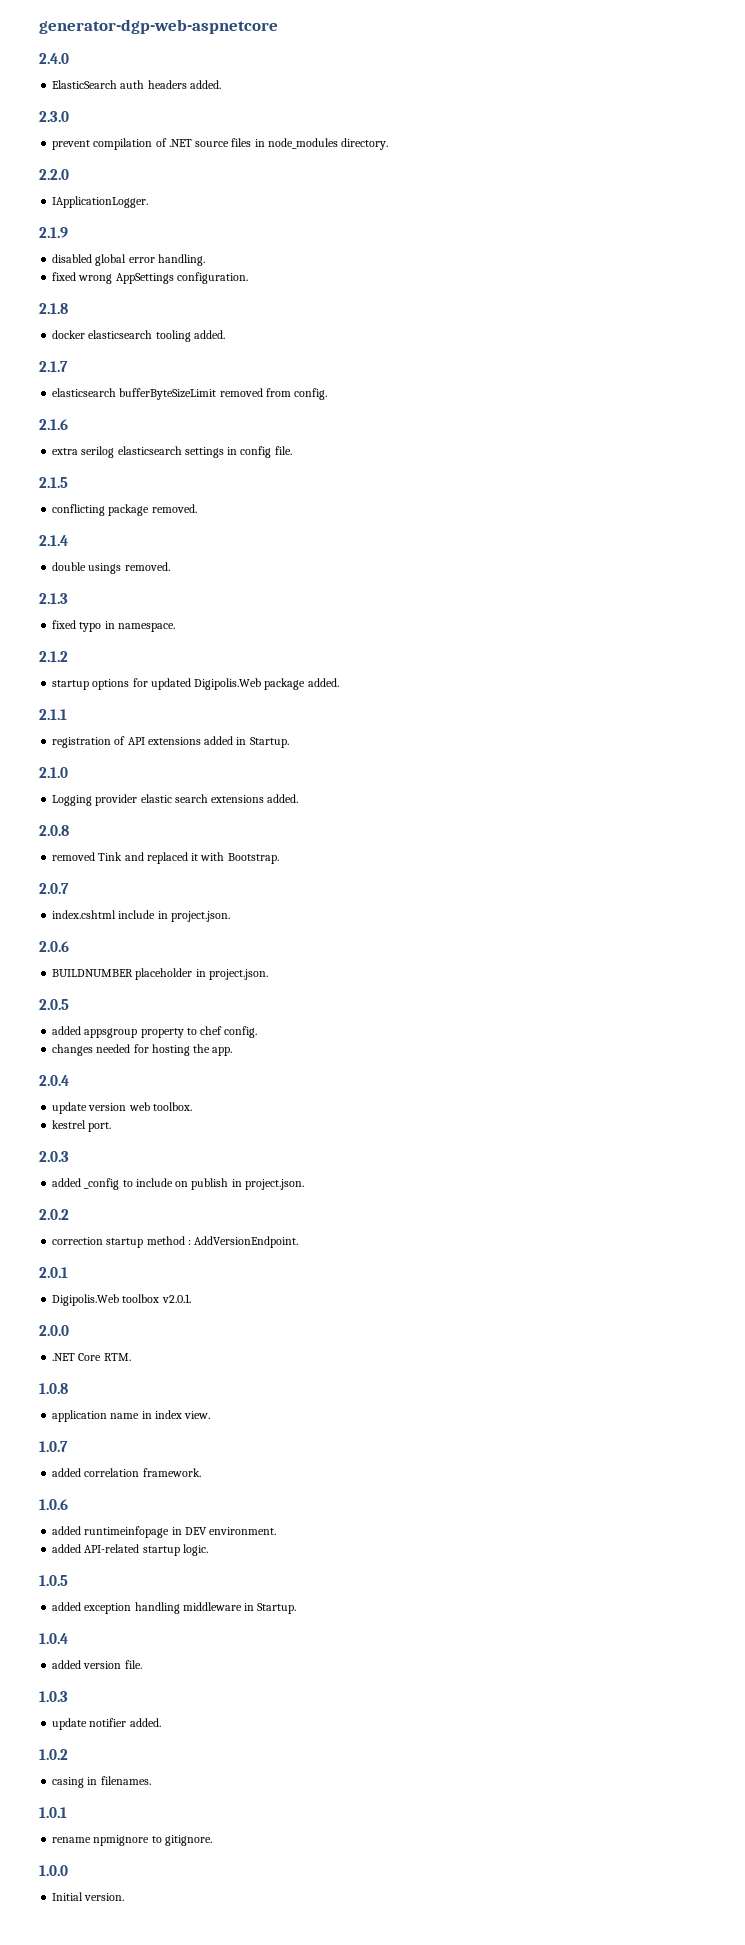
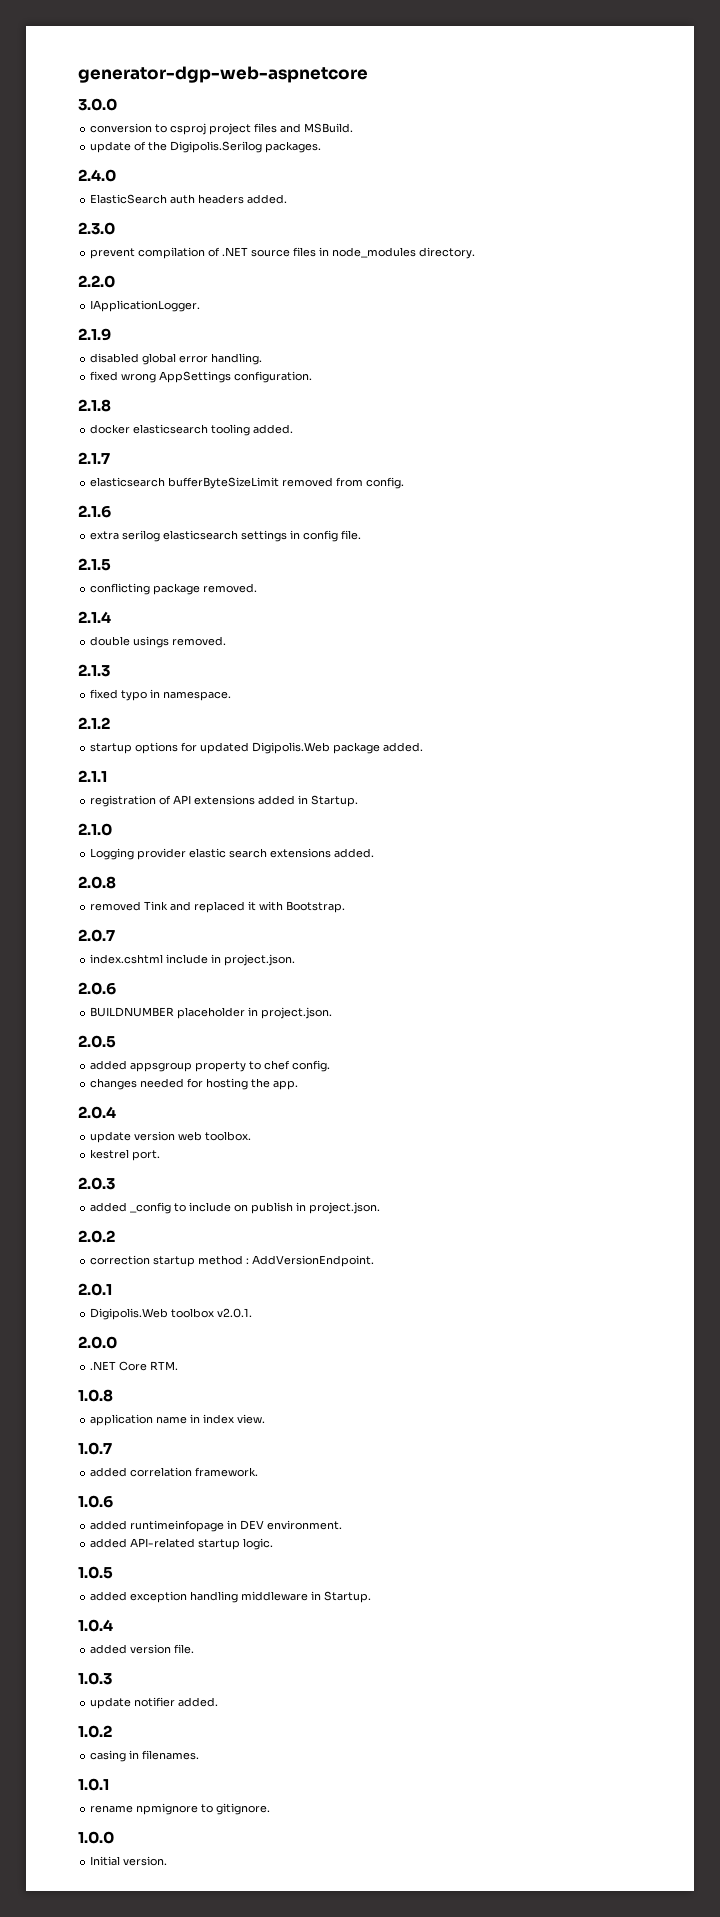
(278, 26) none -> [78,98,117,111] [90,123,354,135] [90,141,322,153] // 3.0.0 // conversion to csproj project files and MSBuild. // update of the Digipolis.Serilog packages.

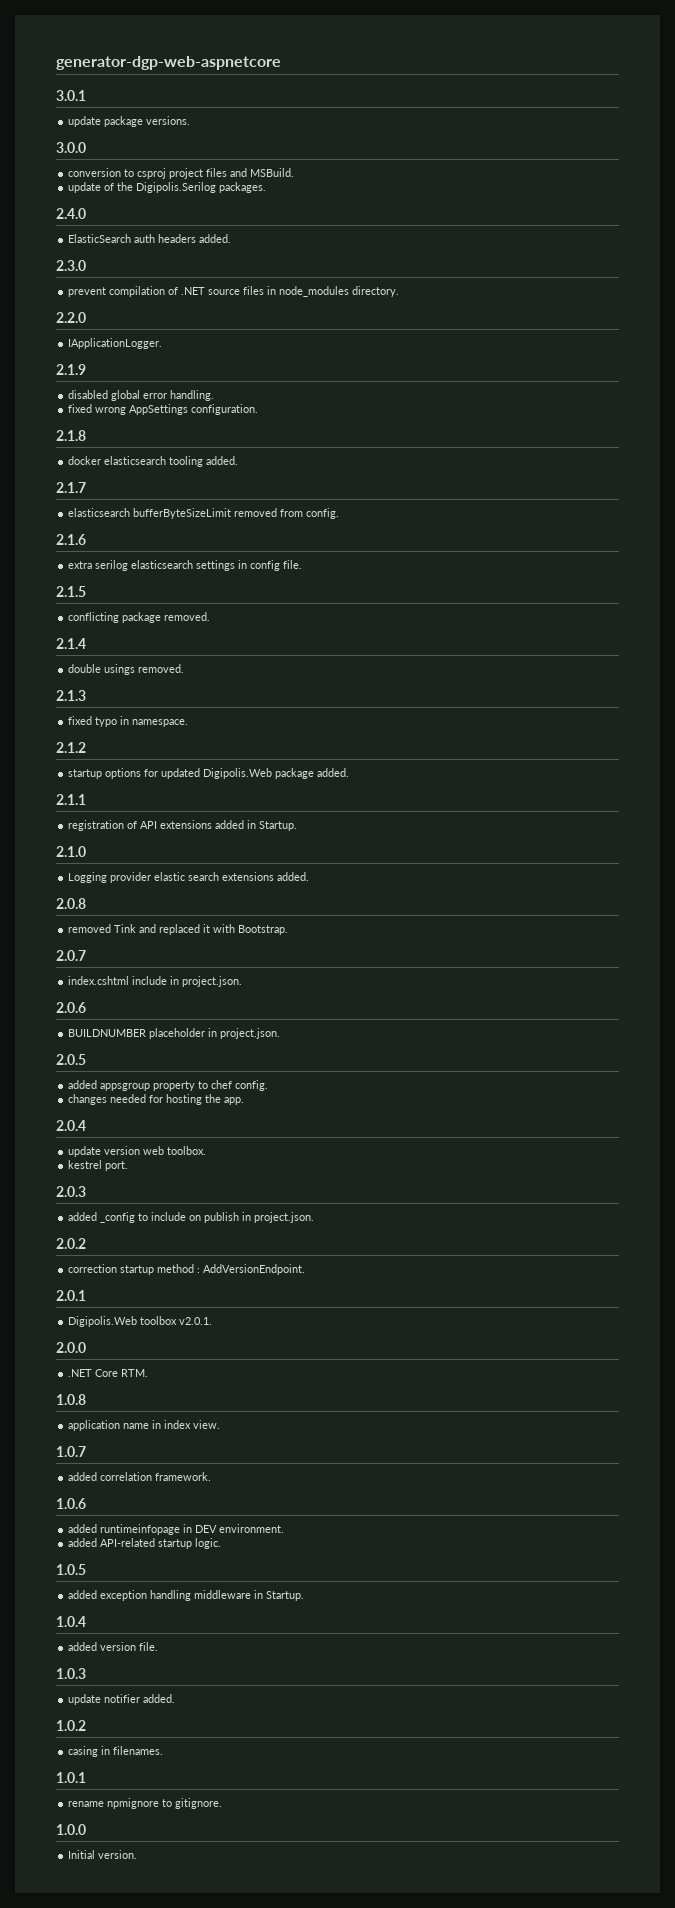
(368, 74) none -> [56,90,86,101] [68,116,191,127] // 3.0.1 // update package versions.

